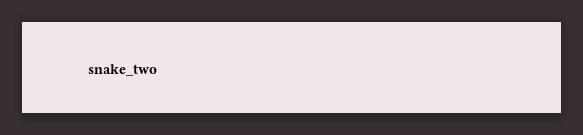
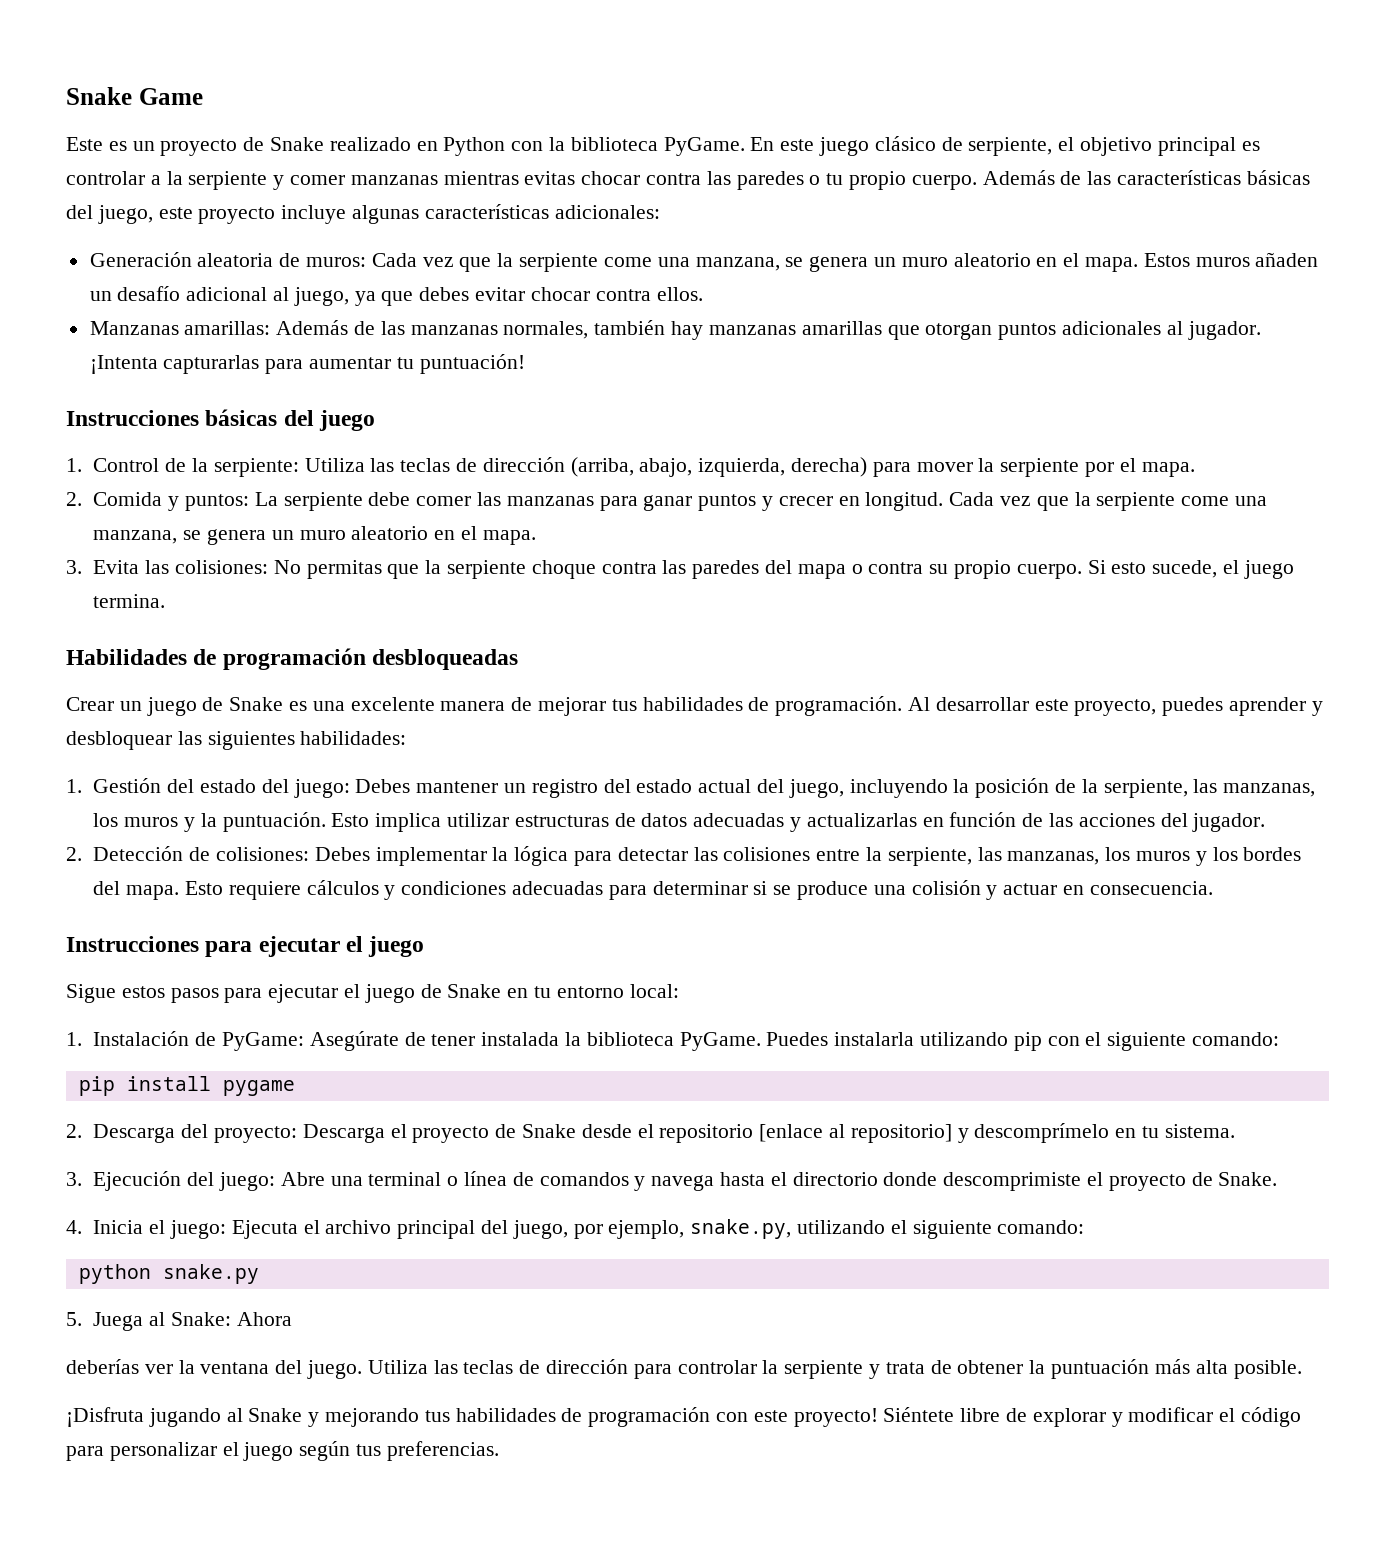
[88,64,157,76] snake_two -> [66,87,203,105] [66,136,1260,156] [66,170,1310,190] [66,204,660,224] [89,252,1319,272] [89,286,703,306] [89,320,1261,340] [89,354,525,374] [66,409,376,431] [66,457,1195,477] [66,492,1268,511] [93,526,536,545] [66,560,1294,579] [93,594,166,608] [66,648,519,670] [66,696,1323,716] [66,731,407,750] [66,778,1316,798] [93,812,1266,832] [66,846,1302,866] [93,880,1213,900] [66,936,425,957] [66,984,679,1003] [66,1031,1280,1051] [78,1076,295,1096] [66,1123,1235,1143] [66,1171,1278,1191] [66,1219,1085,1239] [78,1264,259,1284] [66,1312,292,1331] [66,1359,1302,1379] [66,1407,1302,1427] [66,1441,499,1461] Snake Game // Este es un proyecto de Snake realizado en Python con la biblioteca PyGame. En este juego clásico de serpiente, el objetivo principal es controlar a la serpiente y comer manzanas mientras evitas chocar contra las paredes o tu propio cuerpo. Además de las características básicas del juego, este proyecto incluye algunas características adicionales: // Generación aleatoria de muros: Cada vez que la serpiente come una manzana, se genera un muro aleatorio en el mapa. Estos muros añaden un desafío adicional al juego, ya que debes evitar chocar contra ellos. // Manzanas amarillas: Además de las manzanas normales, también hay manzanas amarillas que otorgan puntos adicionales al jugador. ¡Intenta capturarlas para aumentar tu puntuación! // Instrucciones básicas del juego // 1. Control de la serpiente: Utiliza las teclas de dirección (arriba, abajo, izquierda, derecha) para mover la serpiente por el mapa. // 2. Comida y puntos: La serpiente debe comer las manzanas para ganar puntos y crecer en longitud. Cada vez que la serpiente come una manzana, se genera un muro aleatorio en el mapa. // 3. Evita las colisiones: No permitas que la serpiente choque contra las paredes del mapa o contra su propio cuerpo. Si esto sucede, el juego termina. // Habilidades de programación desbloqueadas // Crear un juego de Snake es una excelente manera de mejorar tus habilidades de programación. Al desarrollar este proyecto, puedes aprender y desbloquear las siguientes habilidades: // 1. Gestión del estado del juego: Debes mantener un registro del estado actual del juego, incluyendo la posición de la serpiente, las manzanas, los muros y la puntuación. Esto implica utilizar estructuras de datos adecuadas y actualizarlas en función de las acciones del jugador. // 2. Detección de colisiones: Debes implementar la lógica para detectar las colisiones entre la serpiente, las manzanas, los muros y los bordes del mapa. Esto requiere cálculos y condiciones adecuadas para determinar si se produce una colisión y actuar en consecuencia. // Instrucciones para ejecutar el juego // Sigue estos pasos para ejecutar el juego de Snake en tu entorno local: // 1. Instalación de PyGame: Asegúrate de tener instalada la biblioteca PyGame. Puedes instalarla utilizando pip con el siguiente comando: // pip install pygame // 2. Descarga del proyecto: Descarga el proyecto de Snake desde el repositorio [enlace al repositorio] y descomprímelo en tu sistema. // 3. Ejecución del juego: Abre una terminal o línea de comandos y navega hasta el directorio donde descomprimiste el proyecto de Snake. // 4. Inicia el juego: Ejecuta el archivo principal del juego, por ejemplo, snake.py, utilizando el siguiente comando: // python snake.py // 5. Juega al Snake: Ahora // deberías ver la ventana del juego. Utiliza las teclas de dirección para controlar la serpiente y trata de obtener la puntuación más alta posible. // ¡Disfruta jugando al Snake y mejorando tus habilidades de programación con este proyecto! Siéntete libre de explorar y modificar el código para personalizar el juego según tus preferencias.

